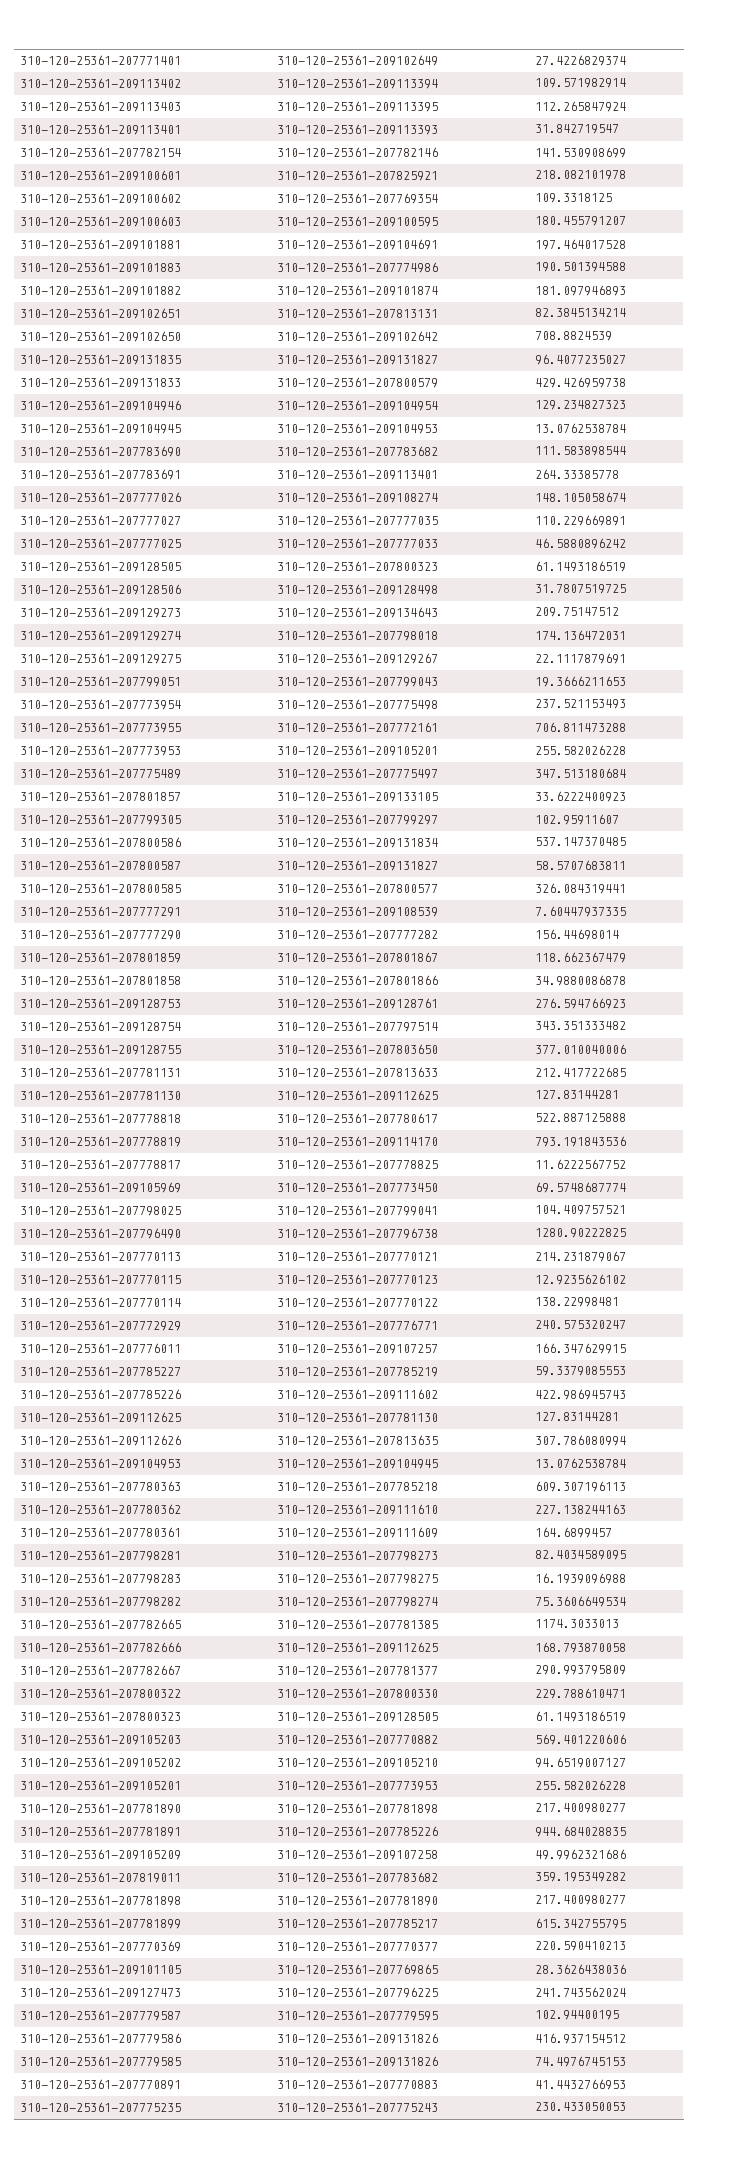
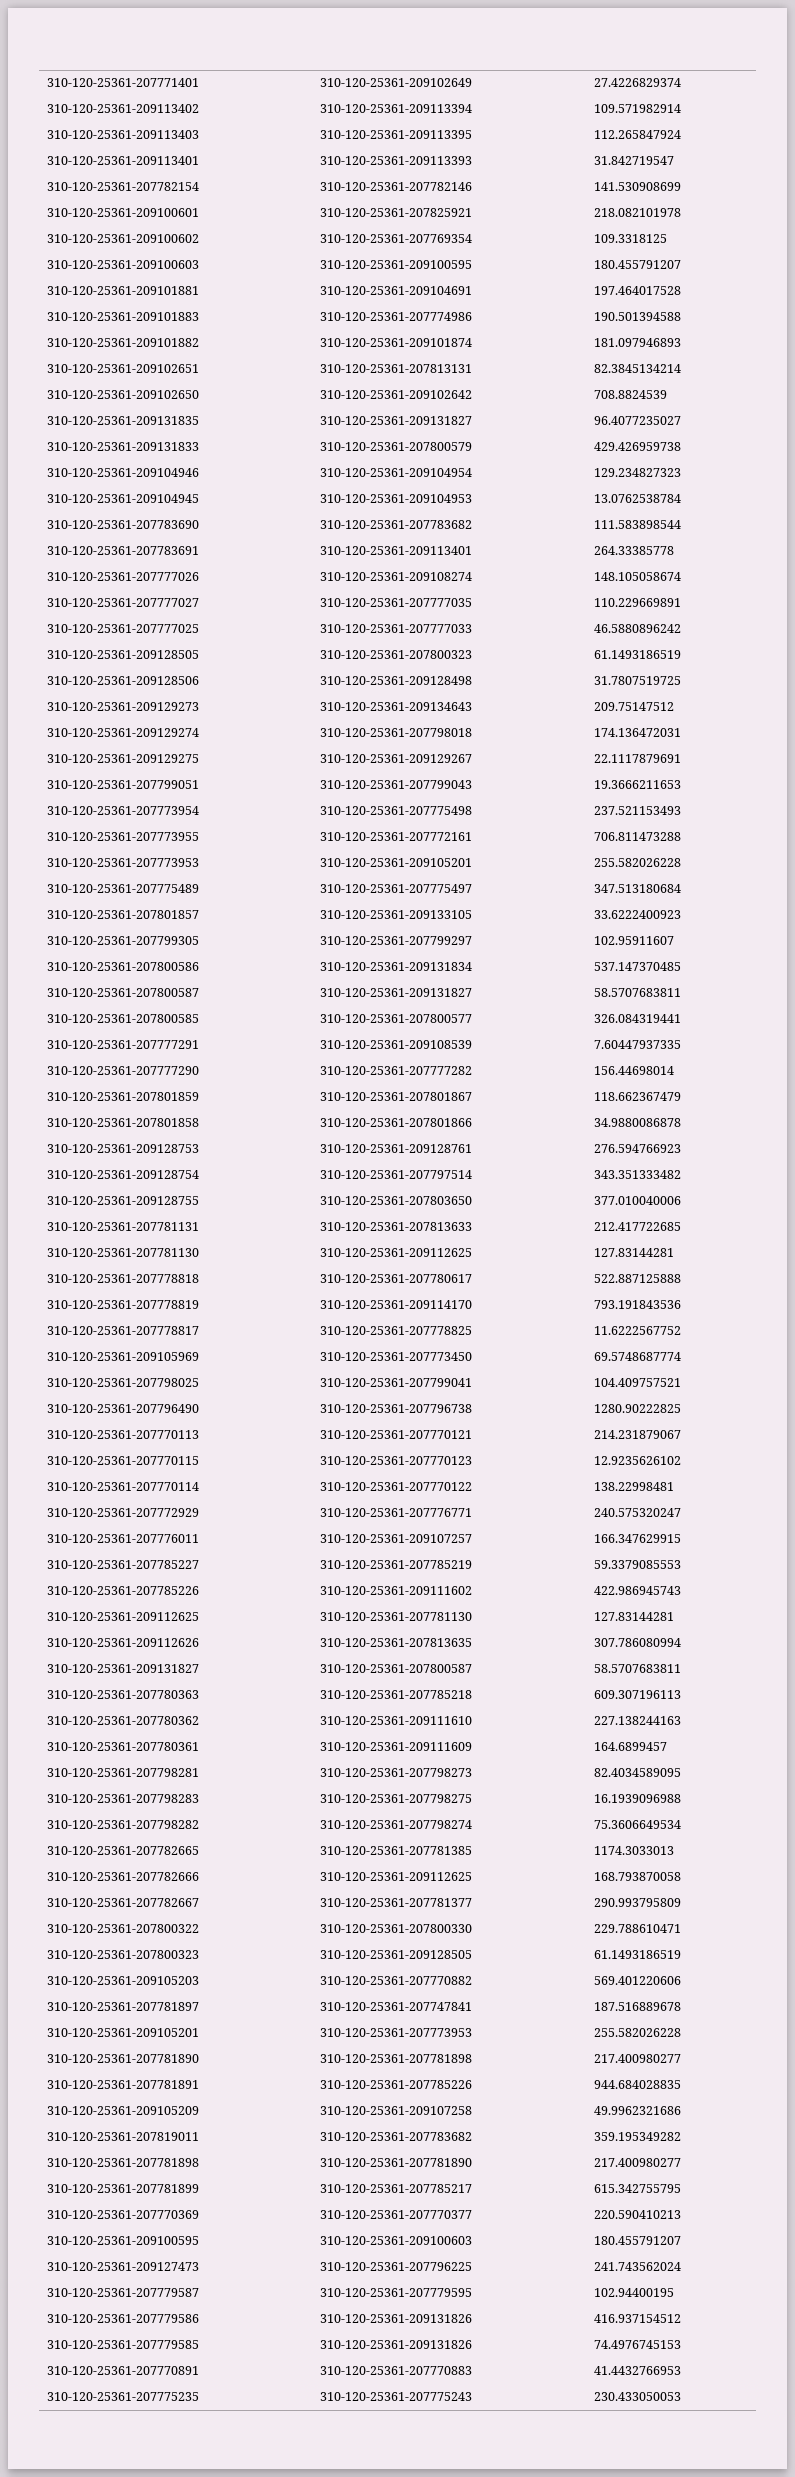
[19,1458,181,1469] [276,1458,438,1469] [534,1458,626,1468] 310-120-25361-209104953 | 310-120-25361-209104945 | 13.0762538784 -> [46,1664,199,1673] [319,1664,472,1673] [593,1664,681,1673] 310-120-25361-209131827 | 310-120-25361-207800587 | 58.5707683811
[19,1757,181,1768] [276,1757,438,1768] [534,1757,626,1768] 310-120-25361-209105202 | 310-120-25361-209105210 | 94.6519007127 -> [46,2002,199,2011] [319,2002,472,2011] [593,2002,681,2011] 310-120-25361-207781897 | 310-120-25361-207747841 | 187.516889678
[19,1964,181,1975] [276,1964,438,1975] [534,1964,626,1974] 310-120-25361-209101105 | 310-120-25361-207769865 | 28.3626438036 -> [46,2236,199,2245] [319,2236,472,2245] [593,2236,681,2245] 310-120-25361-209100595 | 310-120-25361-209100603 | 180.455791207

